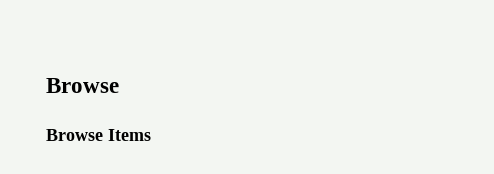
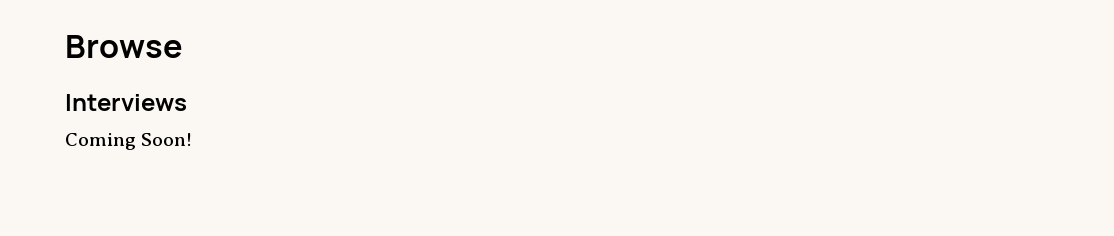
[46,129,151,141] Browse Items -> [65,94,187,111] [65,133,193,150] Interviews // Coming Soon!

